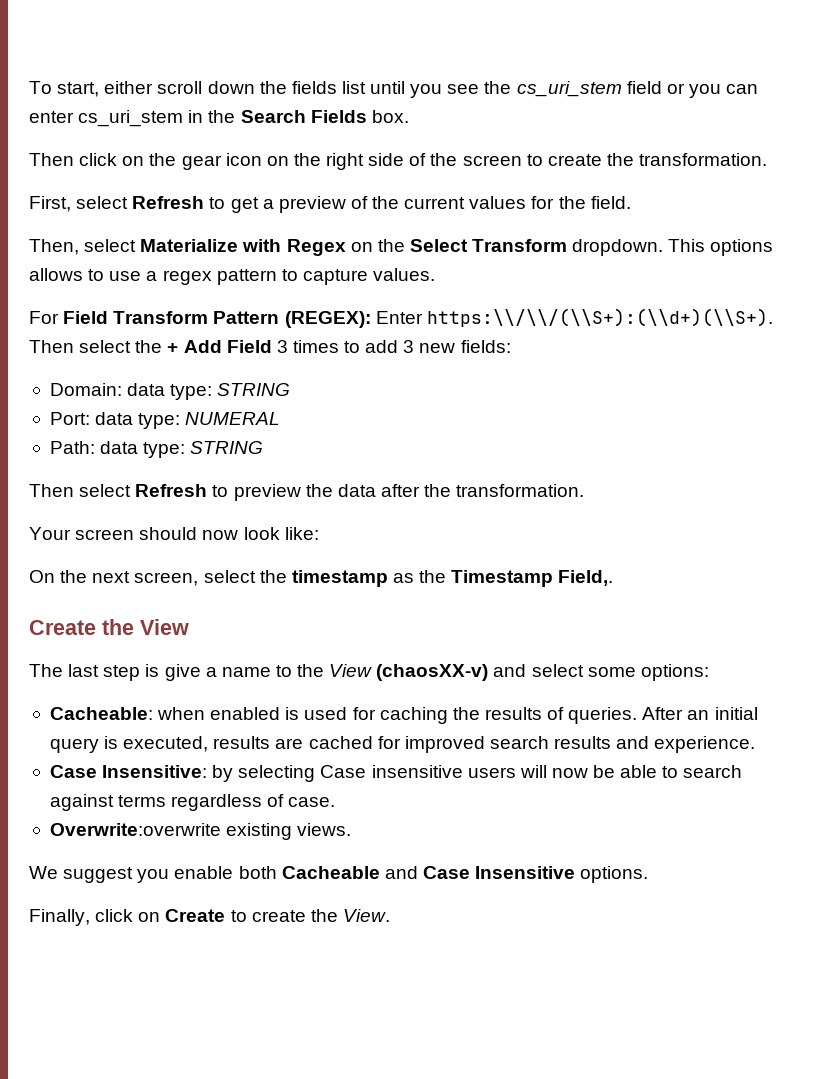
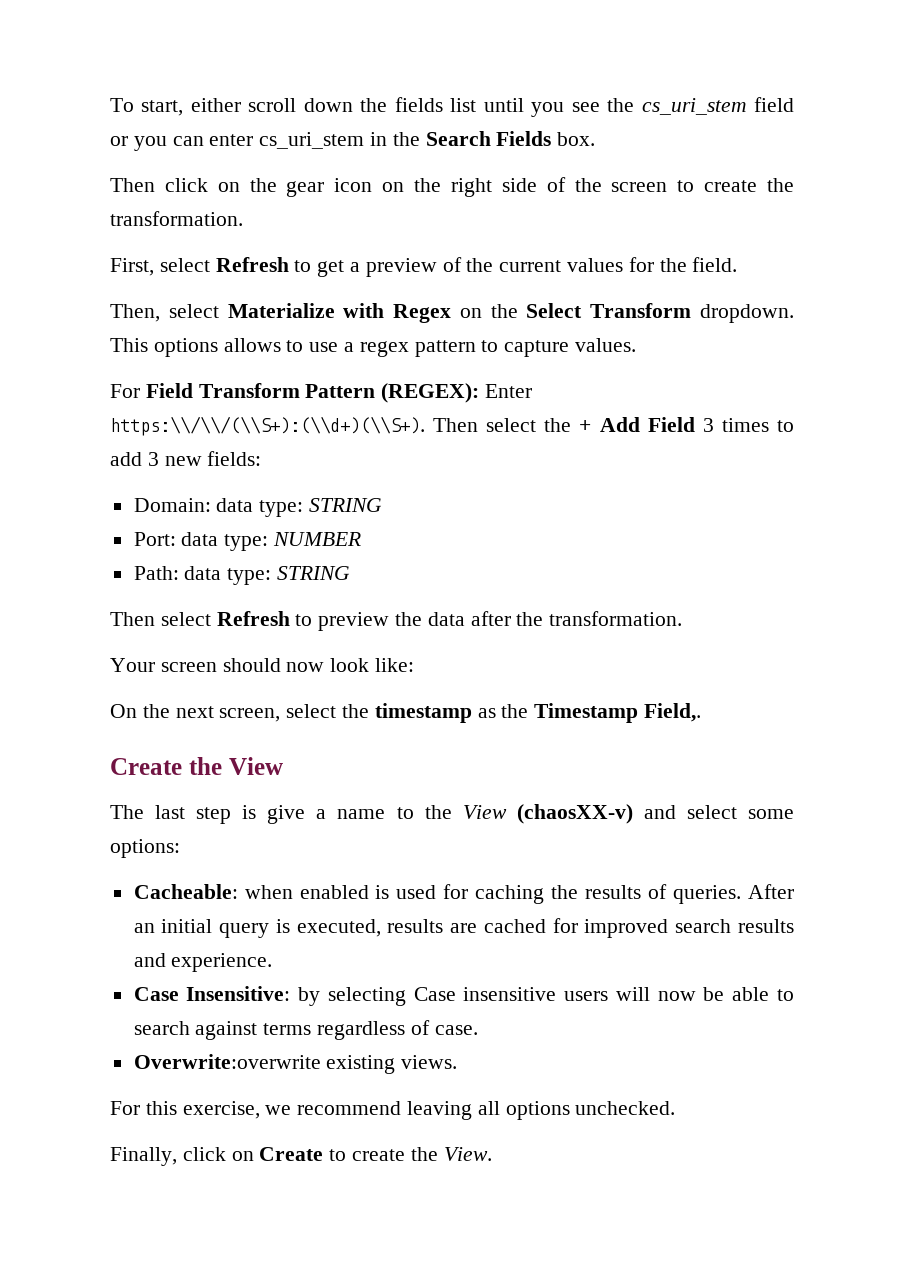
[185,412,281,425] NUMERAL -> [273,532,362,546] NUMBER
[29,866,649,883] We suggest you enable both Cacheable and Case Insensitive options. -> [110,1101,676,1120] For this exercise, we recommend leaving all options unchecked.

